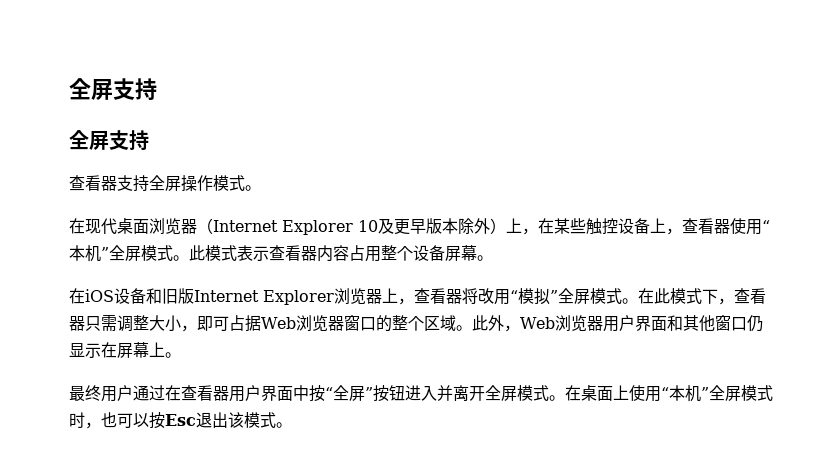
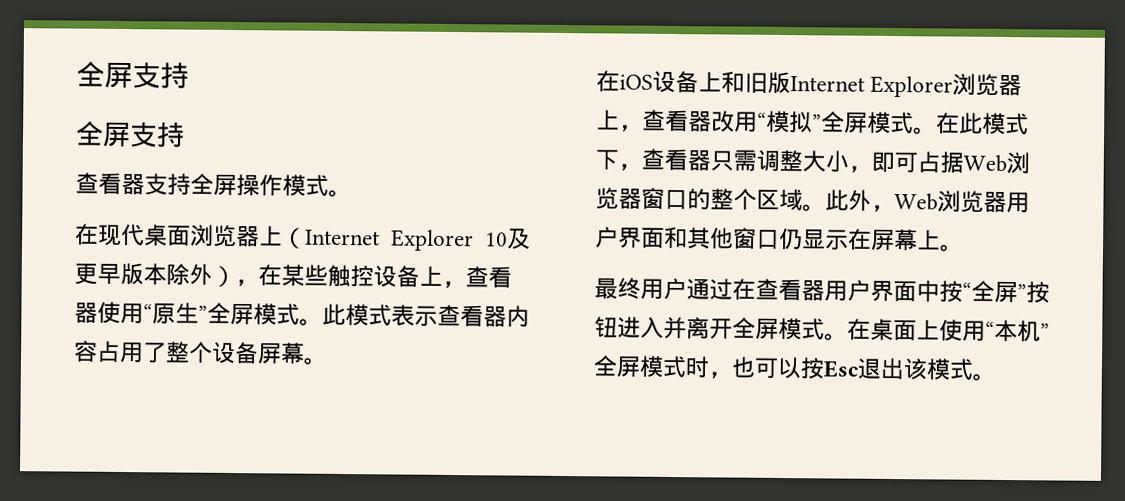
(197, 226) none -> [259,225,283,247] 上
[506,218,522,233] 上 -> (236, 276) none
[69,245,101,262] 本机 -> [152,302,199,325] 原生
(381, 254) none -> [142,342,167,364] 了
(146, 296) none -> [698,71,722,93] 上
[462,288,478,304] 将 -> (712, 122) none

